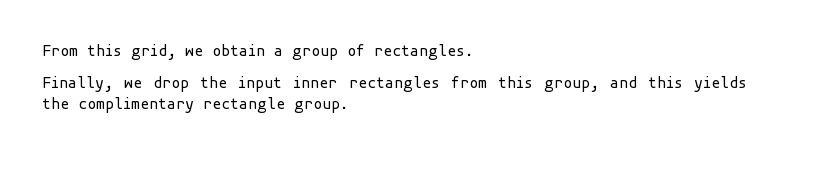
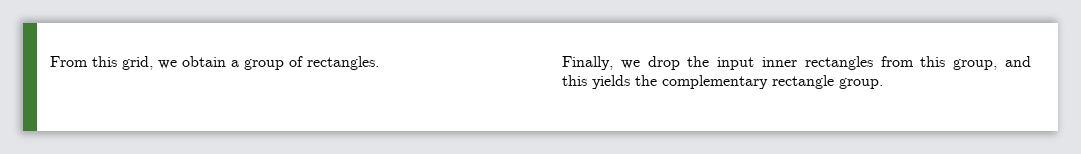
[78,97,194,113] complimentary -> [662,75,768,89] complementary

